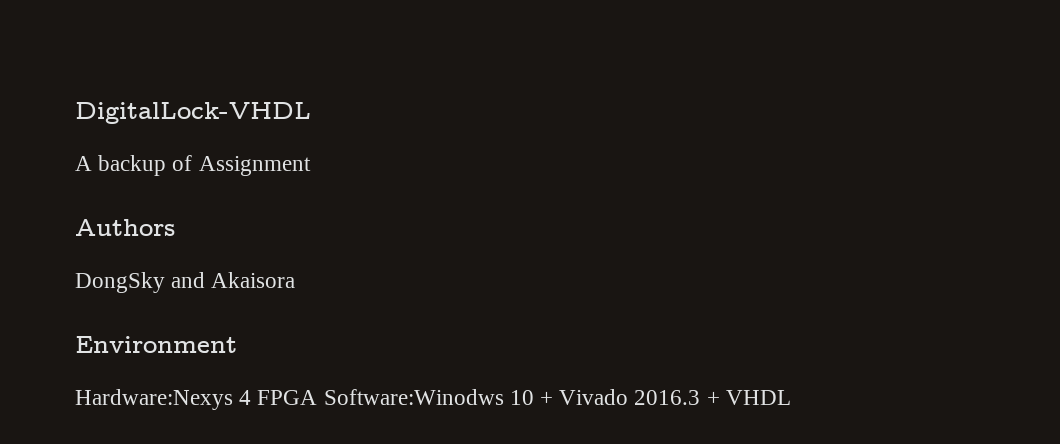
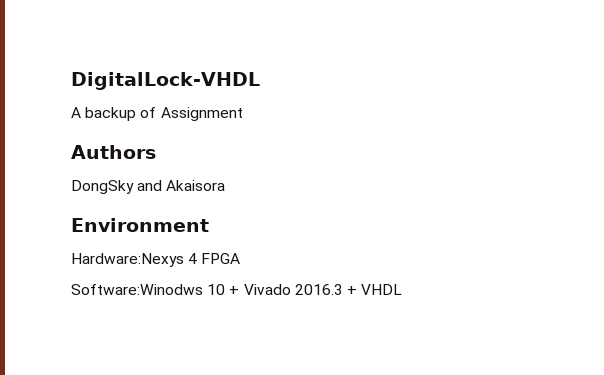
(318, 397) none -> (241, 258) //

